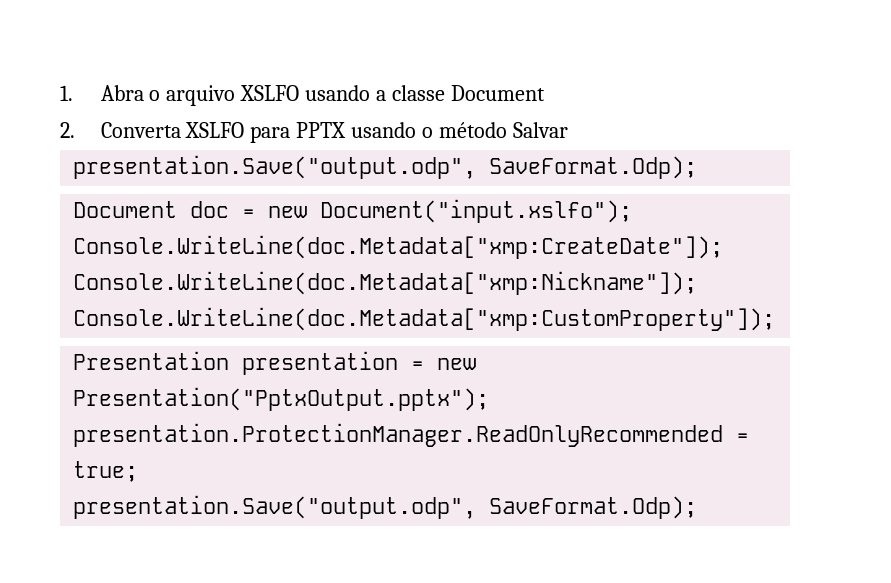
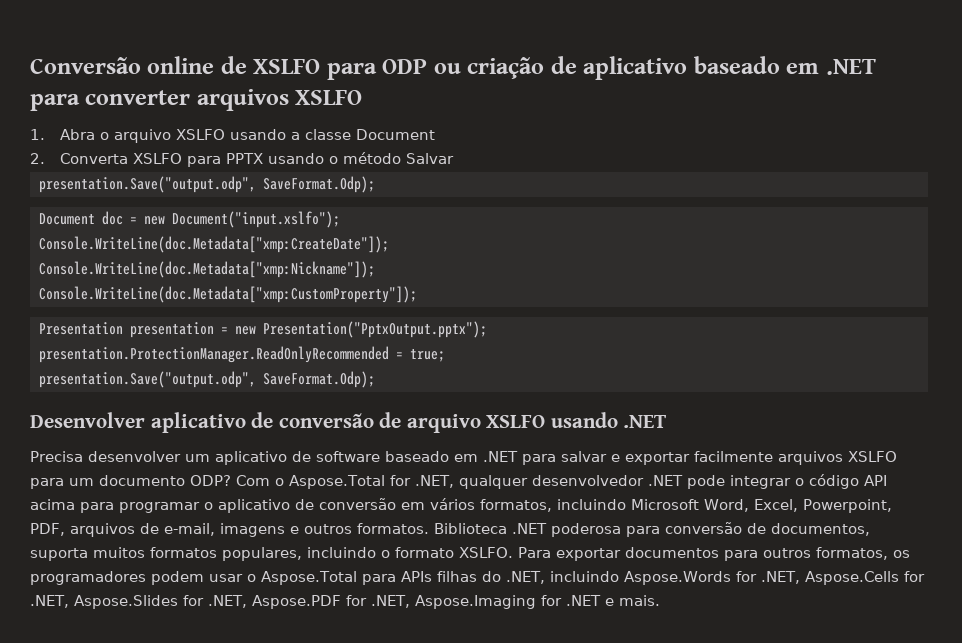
(60, 93) none -> [30,56,876,80] [30,89,363,111] Conversão online de XSLFO para ODP ou criação de aplicativo baseado em .NET para converter arquivos XSLFO //
(698, 507) none -> [30,412,668,433] [30,451,897,465] [30,474,887,489] [30,498,892,513] [30,522,870,537] [30,547,910,561] [30,571,925,585] [30,595,660,609] // Desenvolver aplicativo de conversão de arquivo XSLFO usando .NET // Precisa desenvolver um aplicativo de software baseado em .NET para salvar e exportar facilmente arquivos XSLFO para um documento ODP? Com o Aspose.Total for .NET, qualquer desenvolvedor .NET pode integrar o código API acima para programar o aplicativo de conversão em vários formatos, incluindo Microsoft Word, Excel, Powerpoint, PDF, arquivos de e-mail, imagens e outros formatos. Biblioteca .NET poderosa para conversão de documentos, suporta muitos formatos populares, incluindo o formato XSLFO. Para exportar documentos para outros formatos, os programadores podem usar o Aspose.Total para APIs filhas do .NET, incluindo Aspose.Words for .NET, Aspose.Cells for .NET, Aspose.Slides for .NET, Aspose.PDF for .NET, Aspose.Imaging for .NET e mais.

